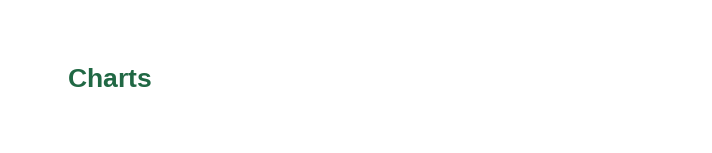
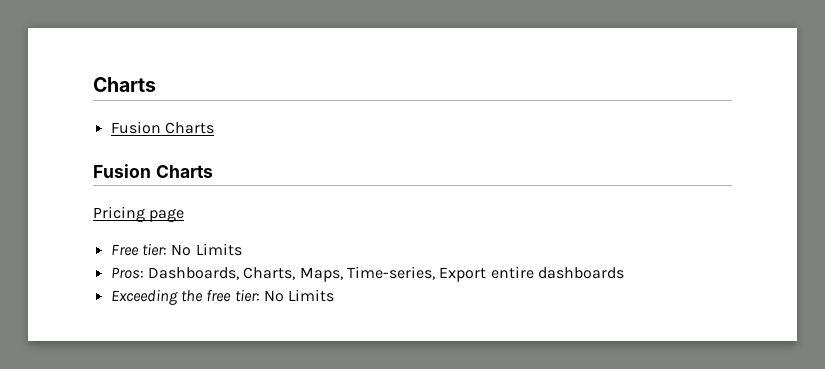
[68,68,152,87] Charts -> [93,77,156,92] [110,121,214,134] [93,164,213,178] [93,206,185,222] [110,243,242,256] [110,266,624,282] [110,289,335,305] Charts // Fusion Charts // Fusion Charts // Pricing page // Free tier: No Limits // Pros: Dashboards, Charts, Maps, Time-series, Export entire dashboards // Exceeding the free tier: No Limits

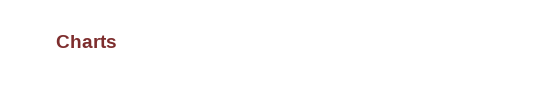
[93,77,156,92] [110,121,214,134] [93,164,213,178] [93,206,185,222] [110,243,242,256] [110,266,624,282] [110,289,335,305] Charts // Fusion Charts // Fusion Charts // Pricing page // Free tier: No Limits // Pros: Dashboards, Charts, Maps, Time-series, Export entire dashboards // Exceeding the free tier: No Limits -> [56,35,117,48] Charts

